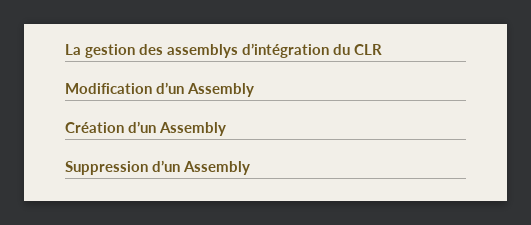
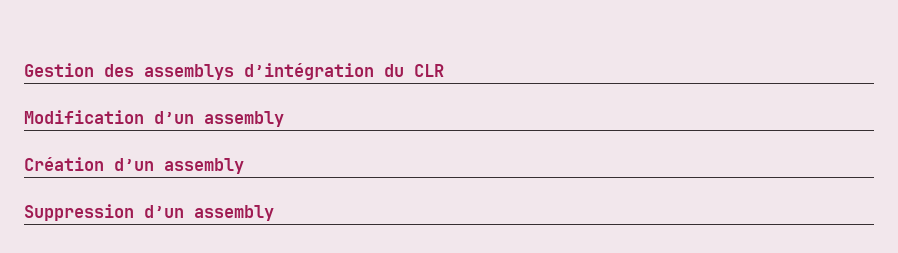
[65,44,135,58] La gestion -> [24,63,94,77] Gestion
[187,83,254,97] Assembly -> [204,111,284,127] assembly
[159,122,226,136] Assembly -> [164,158,244,174] assembly
[183,161,250,175] Assembly -> [194,205,274,221] assembly

